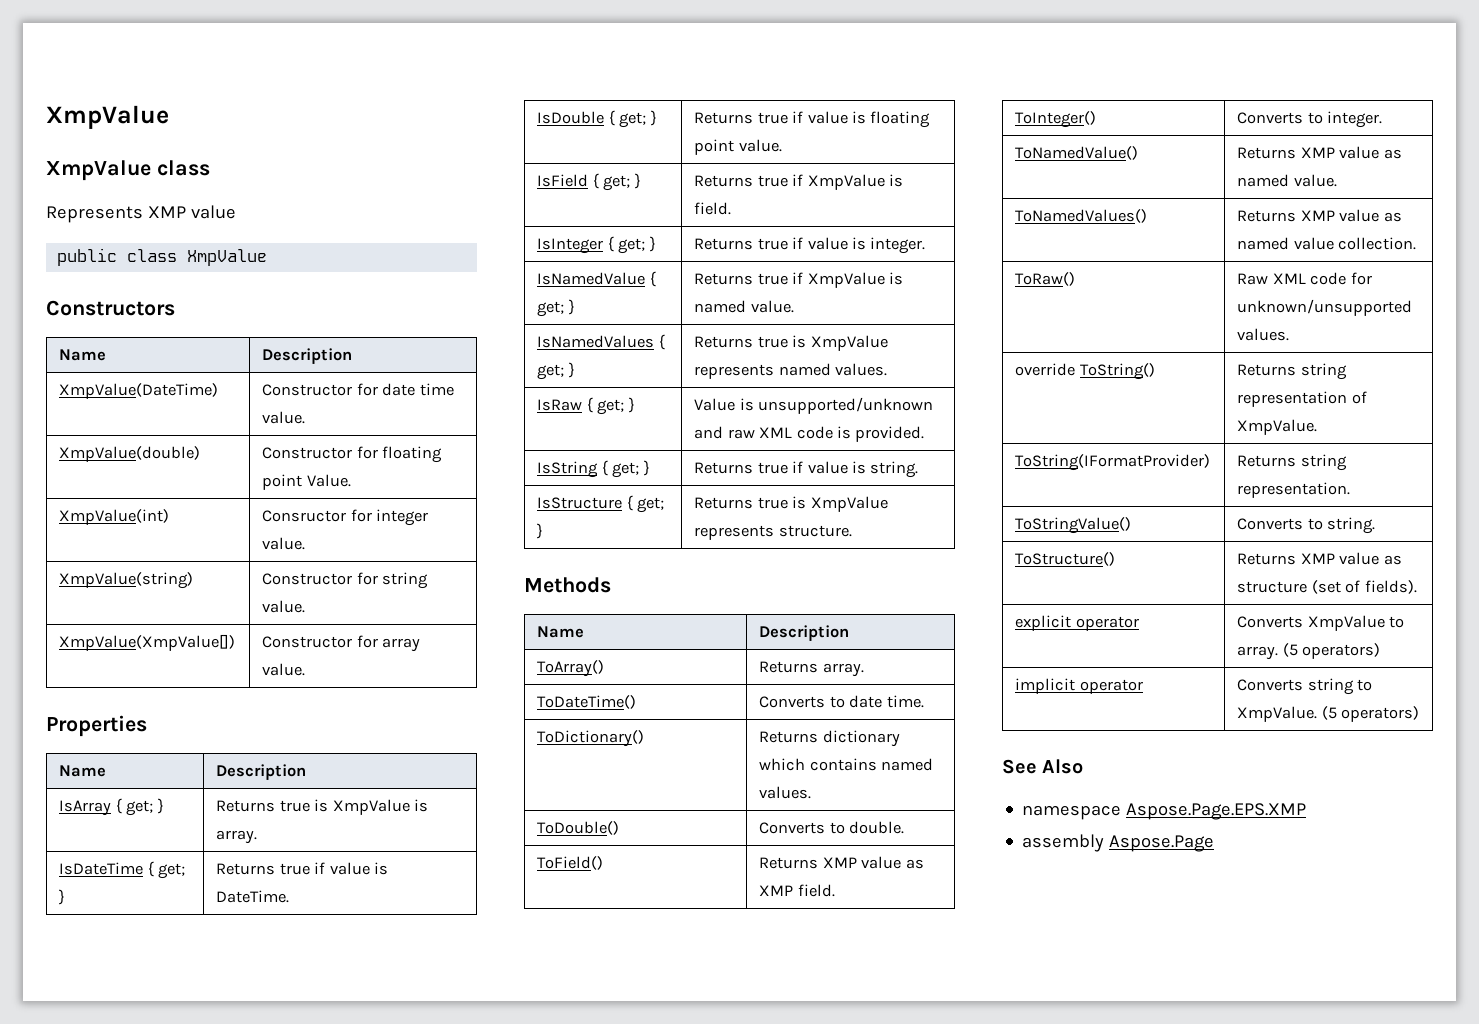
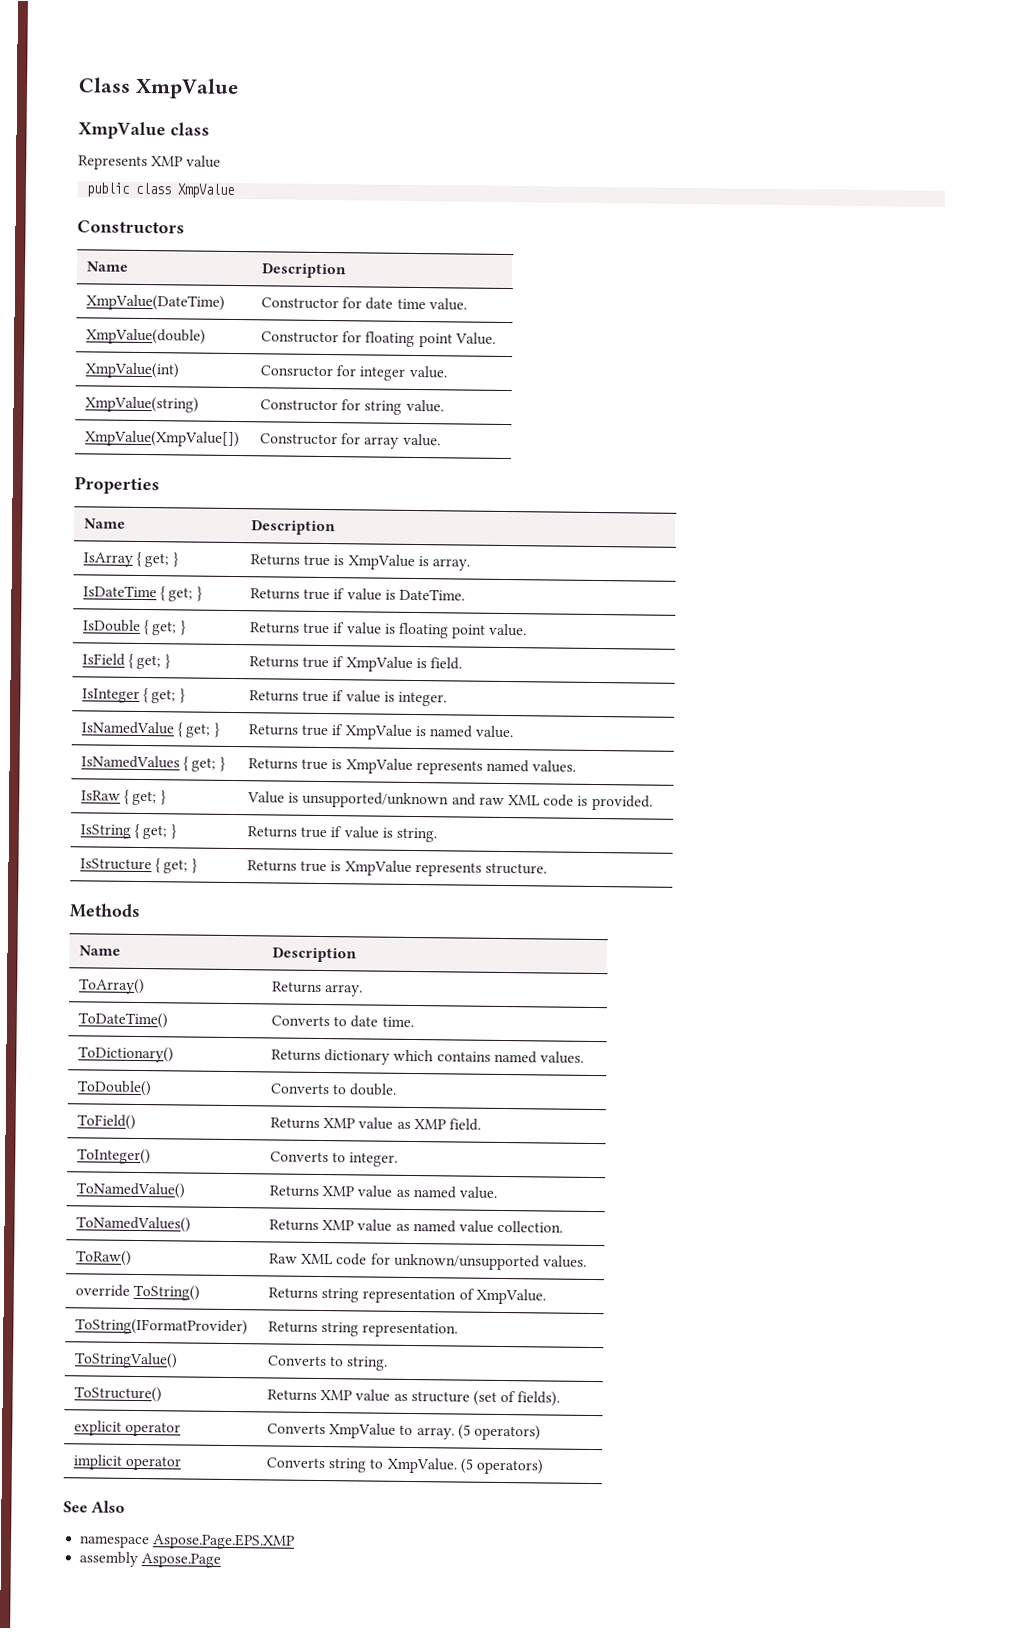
(46, 117) none -> [78,77,131,93] Class

